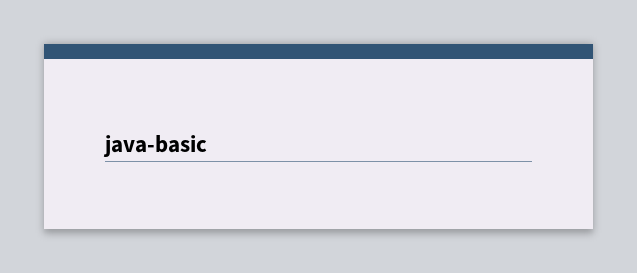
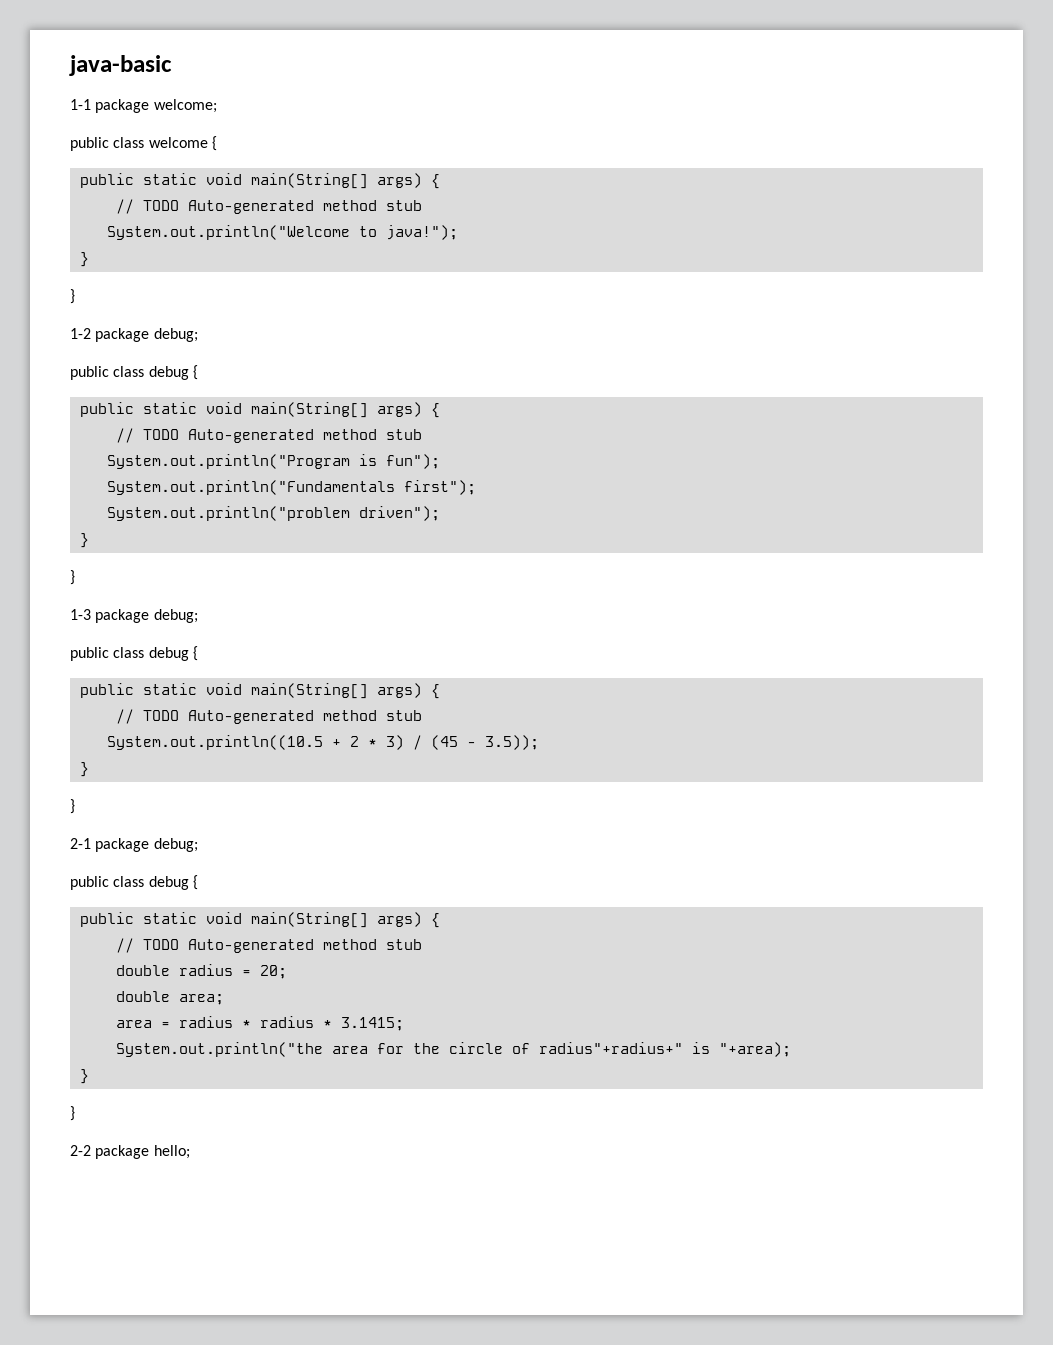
(207, 146) none -> [70,99,217,113] [70,136,217,151] [79,173,440,189] [115,199,422,214] [106,225,458,240] [79,252,89,267] [70,289,75,304] [70,328,198,342] [70,365,198,380] [79,402,440,418] [115,428,422,443] [106,454,440,469] [106,480,476,495] [106,506,440,521] [79,533,89,548] [70,570,75,585] [70,609,198,623] [70,646,198,661] [79,683,440,699] [115,709,422,724] [106,735,539,750] [79,762,89,777] [70,799,75,814] [70,838,198,852] [70,875,198,890] [79,912,440,928] [115,938,422,953] [115,964,287,979] [115,991,224,1005] [115,1016,404,1031] [115,1042,791,1057] [79,1069,89,1084] [70,1106,75,1121] [70,1145,190,1159] // 1-1 package welcome; // public class welcome { // public static void main(String[] args) { // // TODO Auto-generated method stub // System.out.println("Welcome to java!"); // } // } // 1-2 package debug; // public class debug { // public static void main(String[] args) { // // TODO Auto-generated method stub // System.out.println("Program is fun"); // System.out.println("Fundamentals first"); // System.out.println("problem driven"); // } // } // 1-3 package debug; // public class debug { // public static void main(String[] args) { // // TODO Auto-generated method stub // System.out.println((10.5 + 2 * 3) / (45 - 3.5)); // } // } // 2-1 package debug; // public class debug { // public static void main(String[] args) { // // TODO Auto-generated method stub // double radius = 20; // double area; // area = radius * radius * 3.1415; // System.out.println("the area for the circle of radius"+radius+" is "+area); // } // } // 2-2 package hello;

